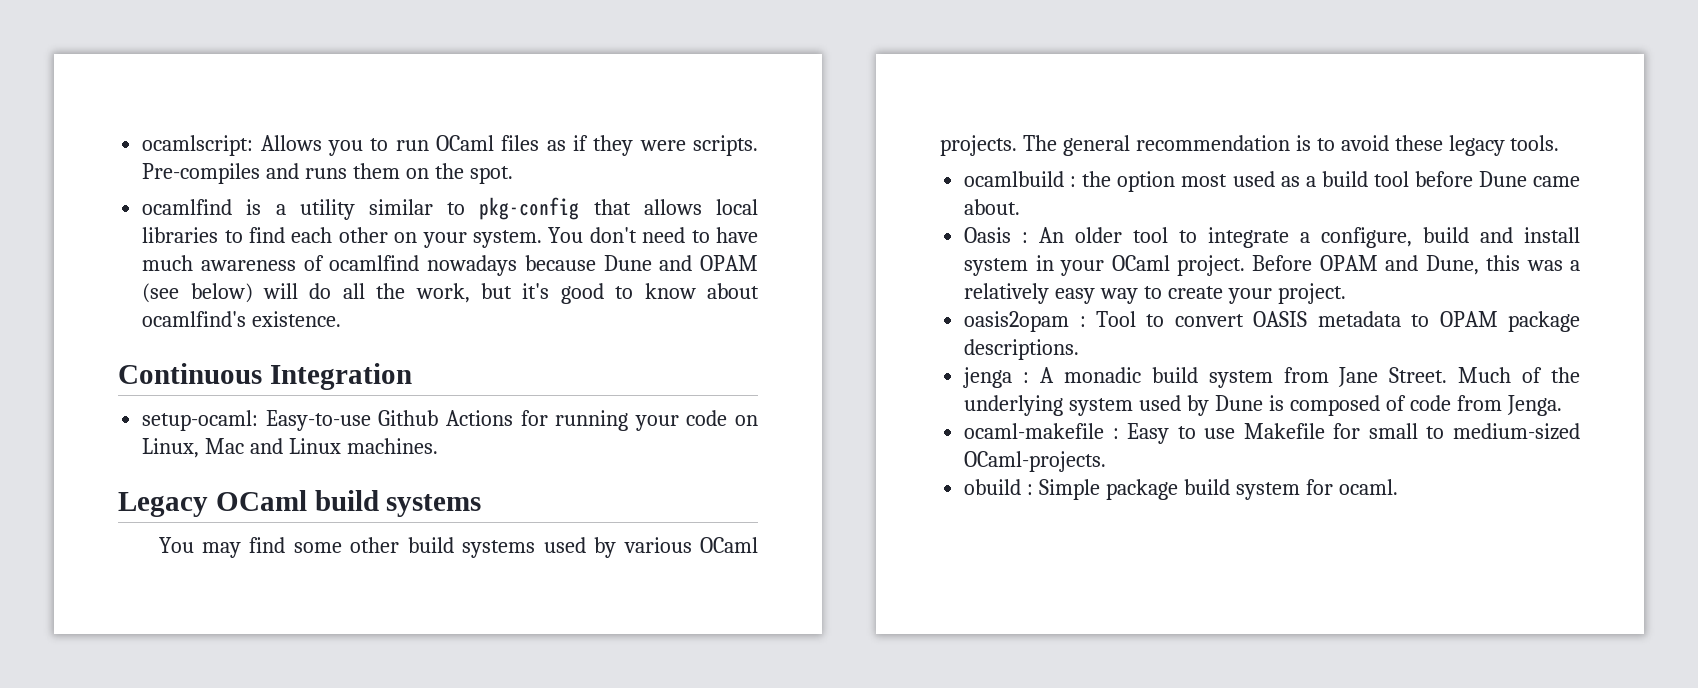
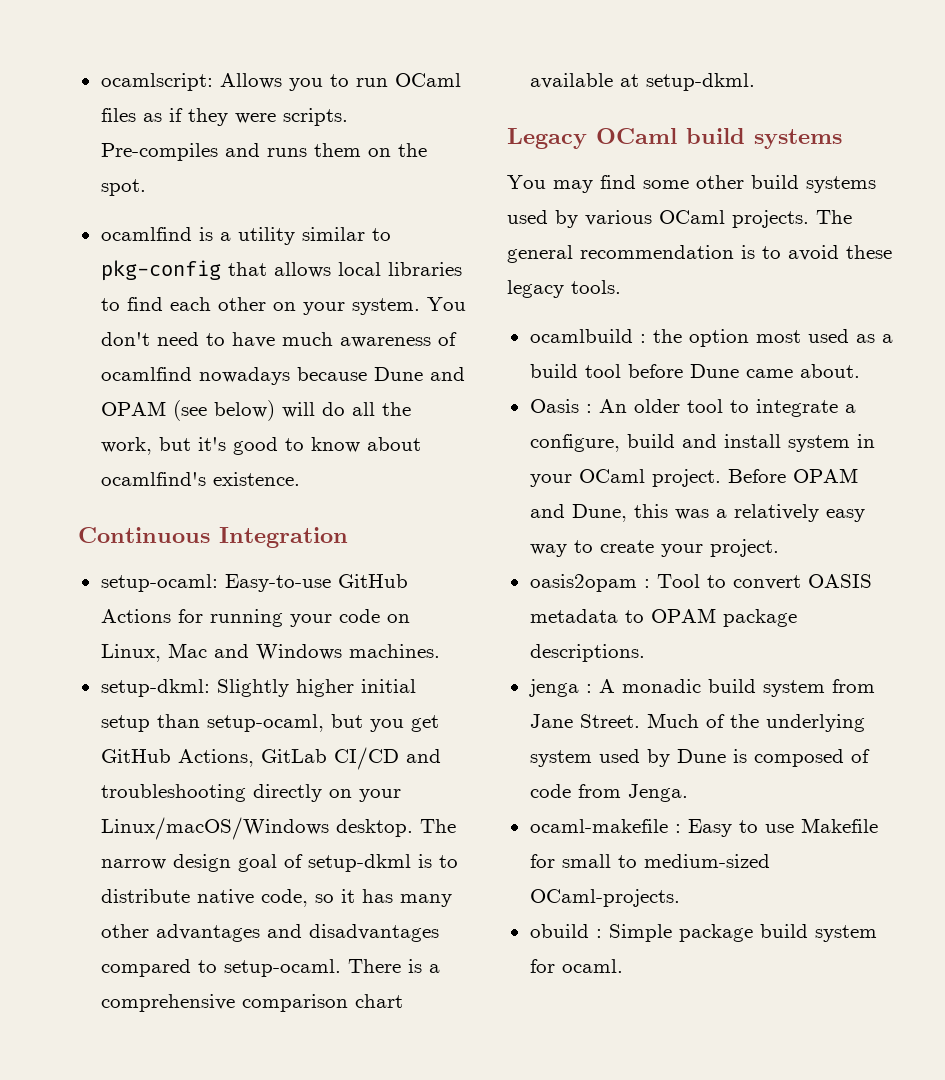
[378,410,439,426] Github -> [337,574,408,588] GitHub
[289,438,342,454] Linux -> [255,644,342,660] Windows
(438, 446) none -> [100,679,416,697] [100,714,439,732] [100,747,441,770] [100,784,401,802] [100,817,456,840] [100,854,458,872] [100,889,452,907] [100,924,439,942] [100,959,440,977] [100,994,403,1012] [529,73,755,91] // setup-dkml: Slightly higher initial setup than setup-ocaml, but you get GitHub Actions, GitLab CI/CD and troubleshooting directly on your Linux/macOS/Windows desktop. The narrow design goal of setup-dkml is to distribute native code, so it has many other advantages and disadvantages compared to setup-ocaml. There is a comprehensive comparison chart available at setup-dkml.

